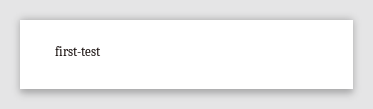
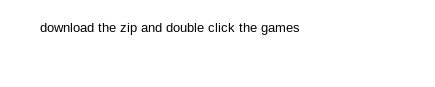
[55,46,101,56] first-test -> [40,23,300,35] download the zip and double click the games

